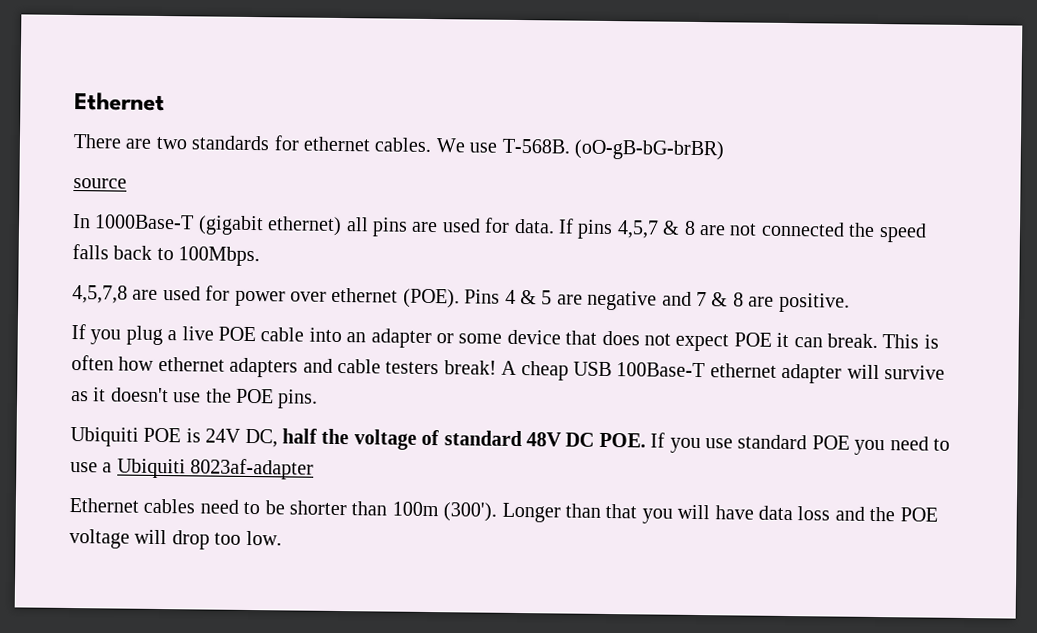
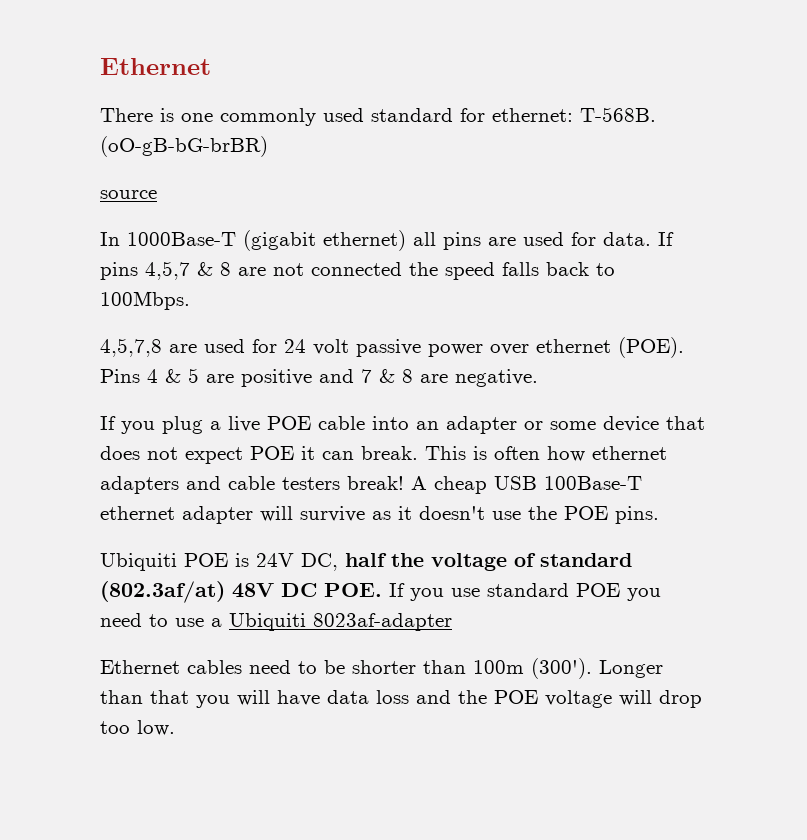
[125,135,498,153] are two standards for ethernet cables. We use -> [160,108,573,126] is one commonly used standard for ethernet:
(231, 293) none -> [284,339,421,357] 24 volt passive
[587,290,658,311] negative -> [241,369,312,387] positive
[778,292,850,313] positive. -> [455,369,538,387] negative.
(522, 438) none -> [100,581,225,603] (802.3af/at)

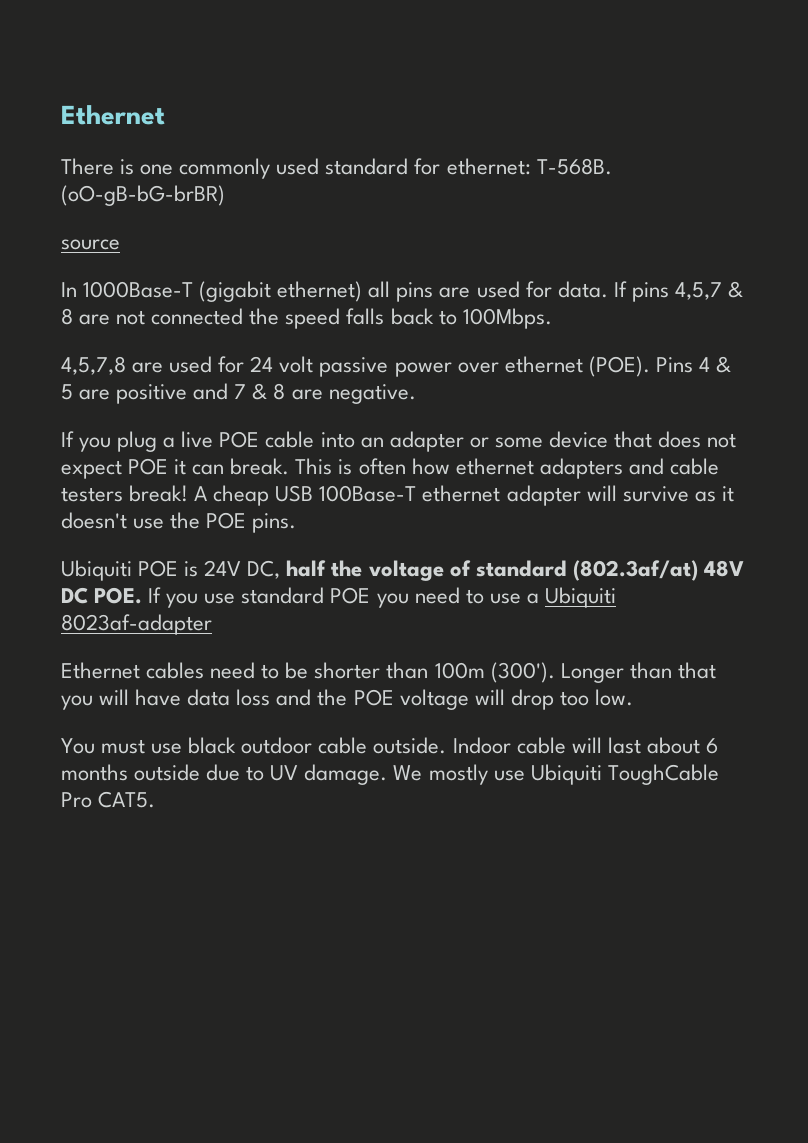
(175, 728) none -> [61,737,718,754] [61,764,719,785] [61,791,156,808] // You must use black outdoor cable outside. Indoor cable will last about 6 months outside due to UV damage. We mostly use Ubiquiti ToughCable Pro CAT5.

